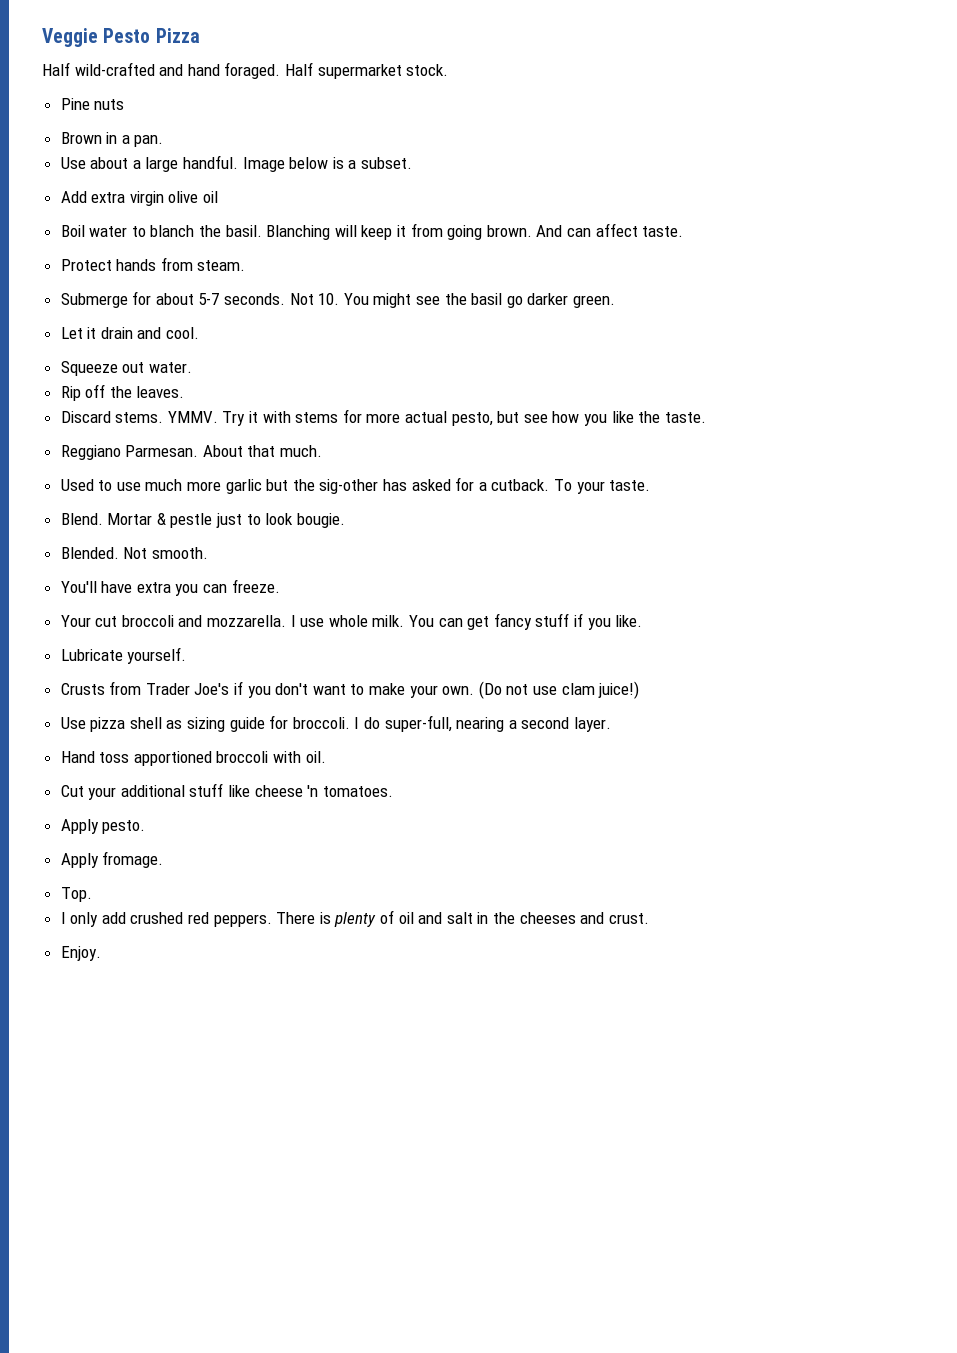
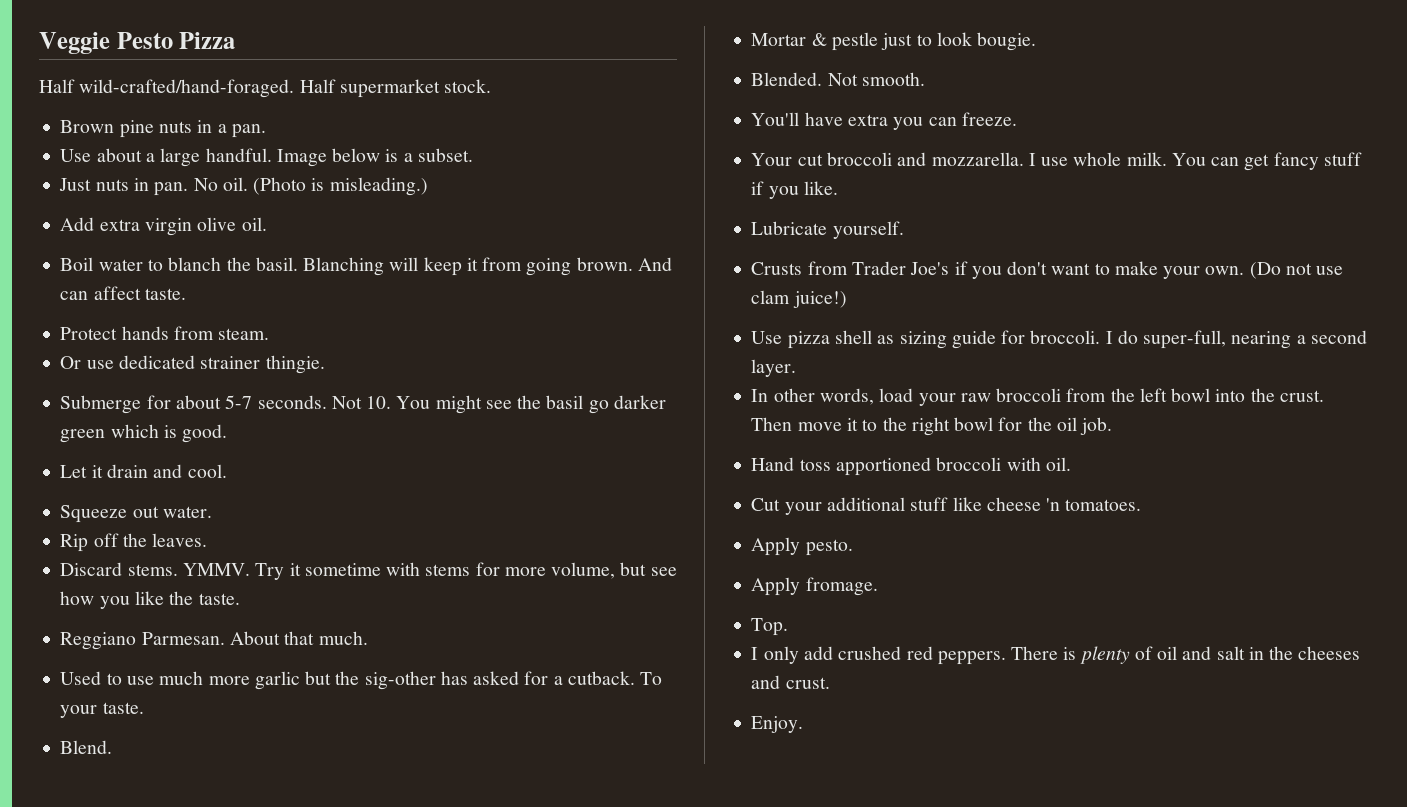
[74,62,281,79] wild-crafted and hand foraged. -> [79,79,295,98] wild-crafted/hand-foraged.
[60,98,125,110] [60,132,102,144] Pine nuts // Brown -> [60,120,192,138] Brown pine nuts
(413, 163) none -> [59,177,428,196] // Just nuts in pan. No oil. (Photo is misleading.)
[203,191,219,203] oil -> [241,217,267,231] oil.
(246, 265) none -> [60,355,325,374] // Or use dedicated strainer thingie.
[572,295,615,308] green. -> [60,424,228,443] green which is good.
(259, 417) none -> [304,563,381,576] sometime
[405,411,493,426] actual pesto, -> [551,562,616,579] volume,
(103, 519) none -> (113, 747) //
(611, 724) none -> [751,388,1324,406] [751,417,1113,436] // In other words, load your raw broccoli from the left bowl into the crust. Then move it to the right bowl for the oil job.

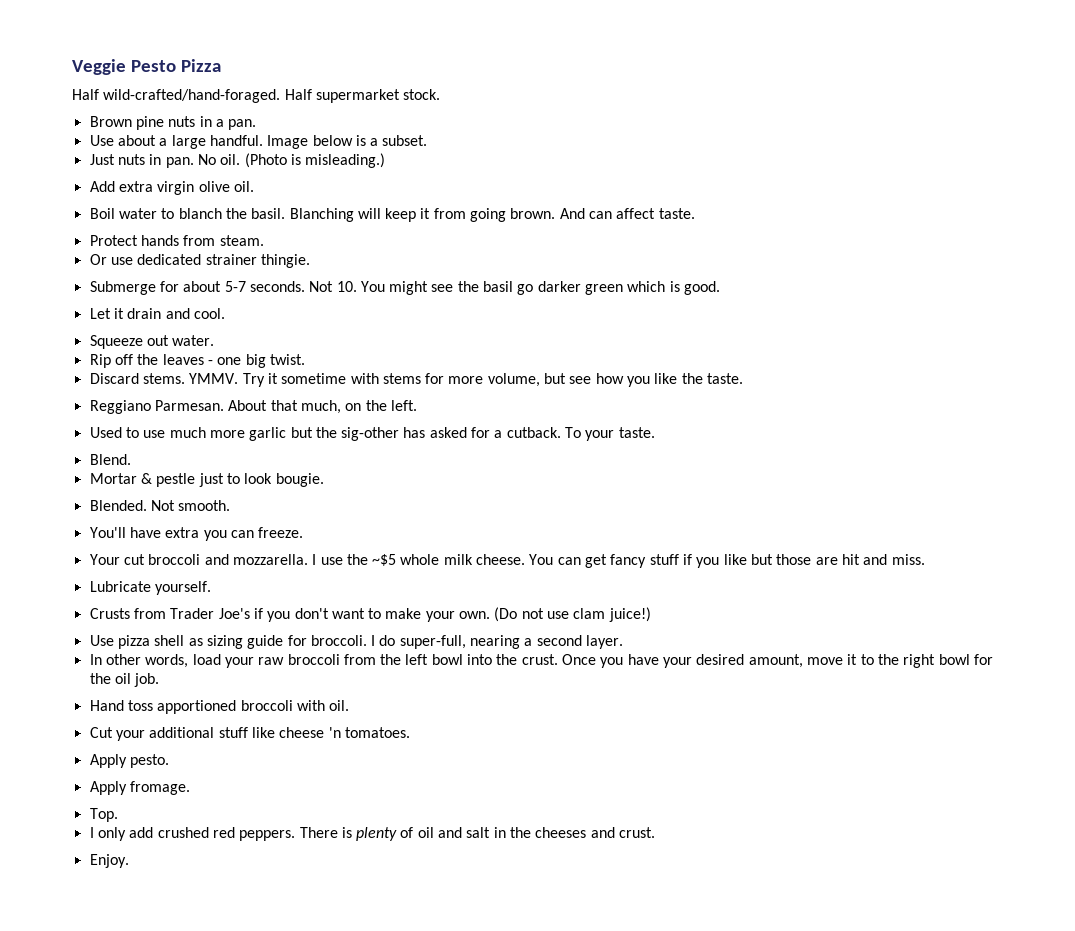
[152,533,208,547] leaves. -> [162,354,305,368] leaves - one big twist.
[318,631,368,645] much. -> [300,400,417,414] much, on the left.
[1073,152,1167,166] whole milk. -> [346,554,526,566] the ~$5 whole milk cheese.
[803,181,838,195] like. -> [723,554,925,565] like but those are hit and miss.
[751,417,793,431] Then -> [562,654,803,668] Once you have your desired amount,

